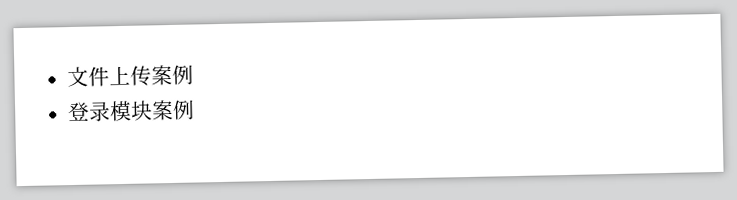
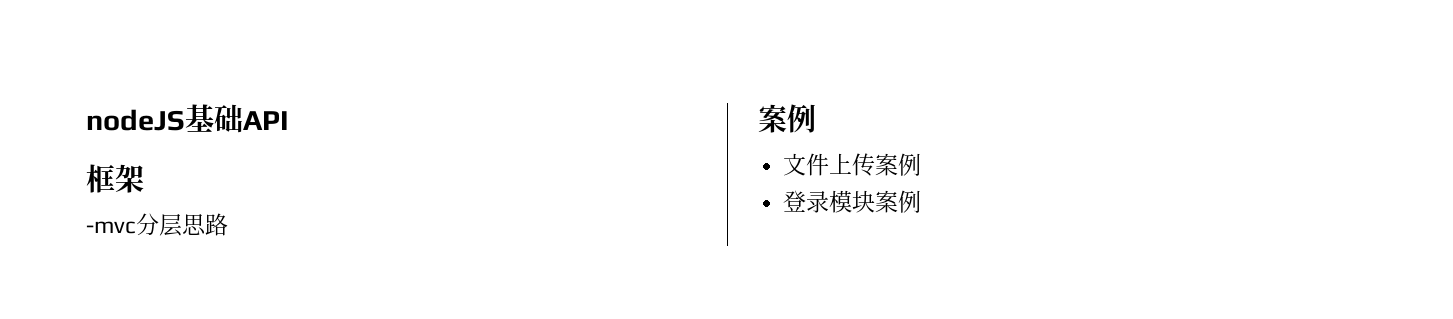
(66, 77) none -> [86,104,289,133] [86,164,144,193] [86,213,228,237] [758,104,816,133] nodeJS基础API // 框架 // -mvc分层思路 // 案例 //

